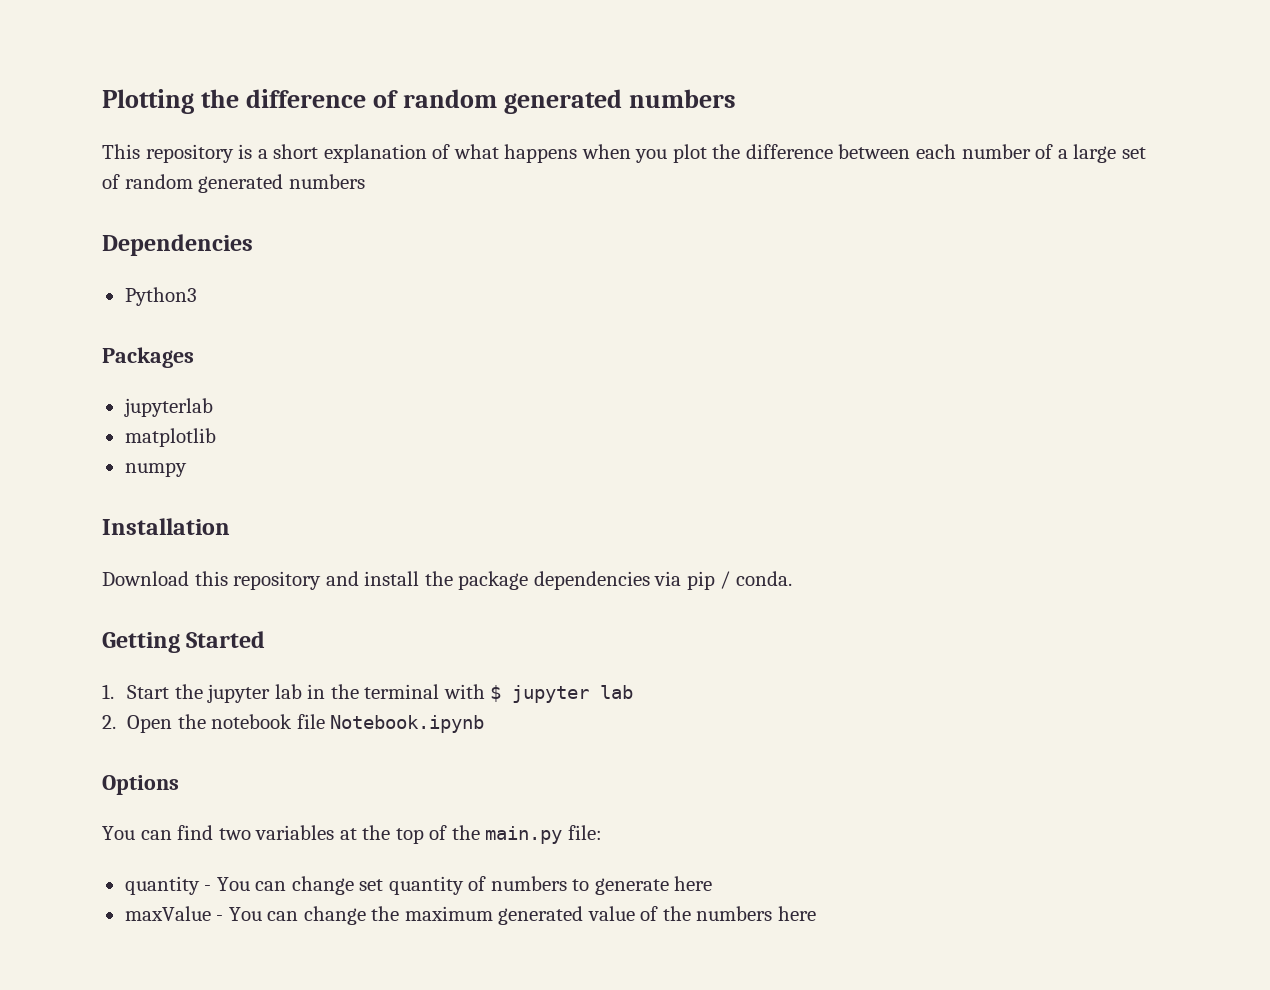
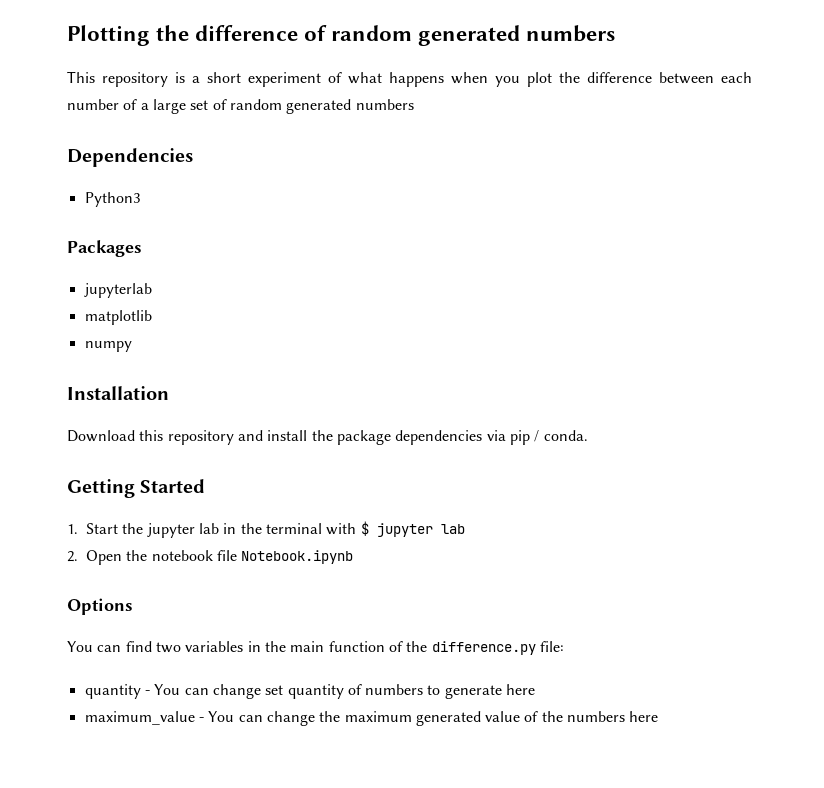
[323,144,427,163] explanation -> [248,72,321,87] experiment
[339,825,563,844] at the top of the main.py -> [247,641,536,655] in the main function of the difference.py
[124,906,211,921] maxValue -> [84,711,195,725] maximum_value

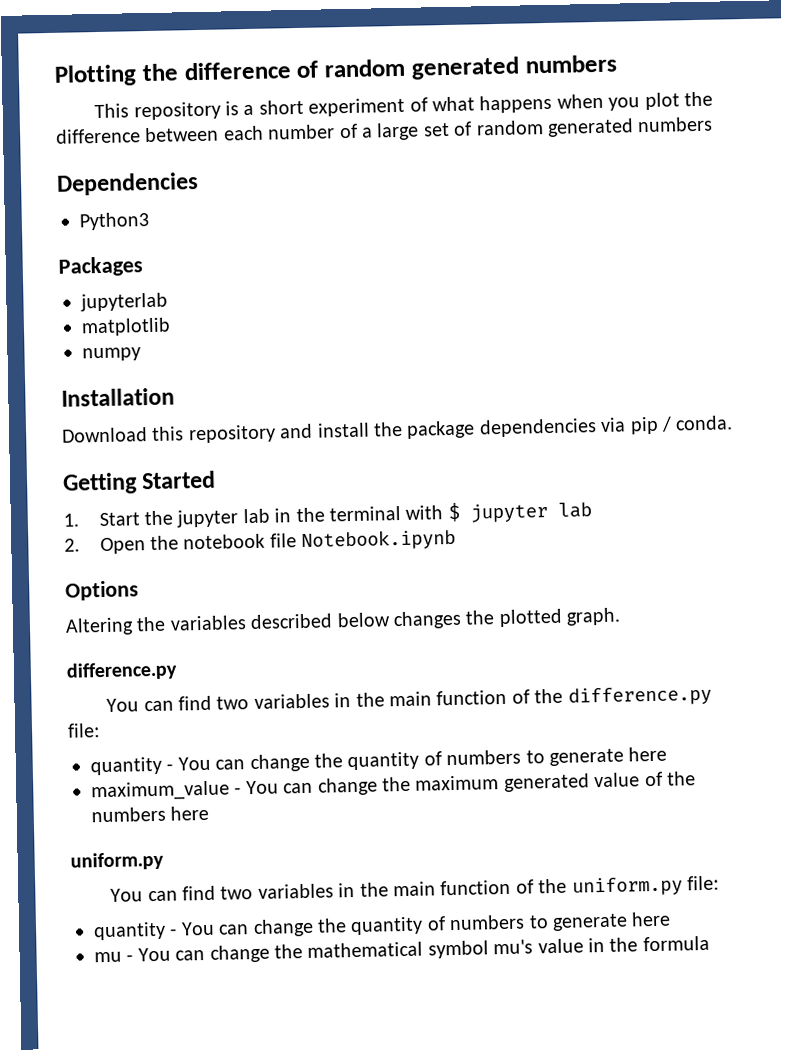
(133, 606) none -> [65,607,622,636] [66,661,178,681] // Altering the variables described below changes the plotted graph. // difference.py
[265,685,284,695] set -> [314,753,343,768] the
(659, 716) none -> [70,851,164,871] [110,875,720,902] [93,911,672,941] [94,935,710,963] // uniform.py // You can find two variables in the main function of the uniform.py file: // quantity - You can change the quantity of numbers to generate here // mu - You can change the mathematical symbol mu's value in the formula

